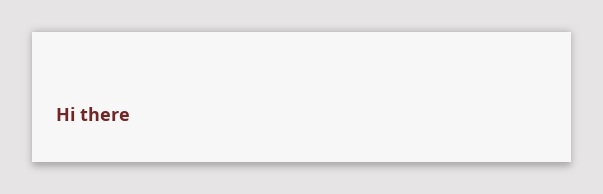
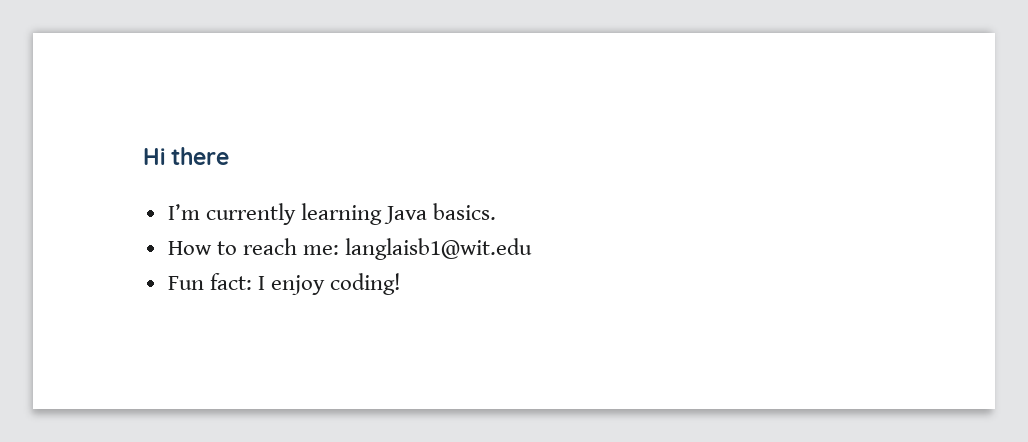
(130, 114) none -> [167,203,497,225] [167,238,533,260] [167,273,402,295] // I’m currently learning Java basics. // How to reach me: langlaisb1@wit.edu // Fun fact: I enjoy coding!

